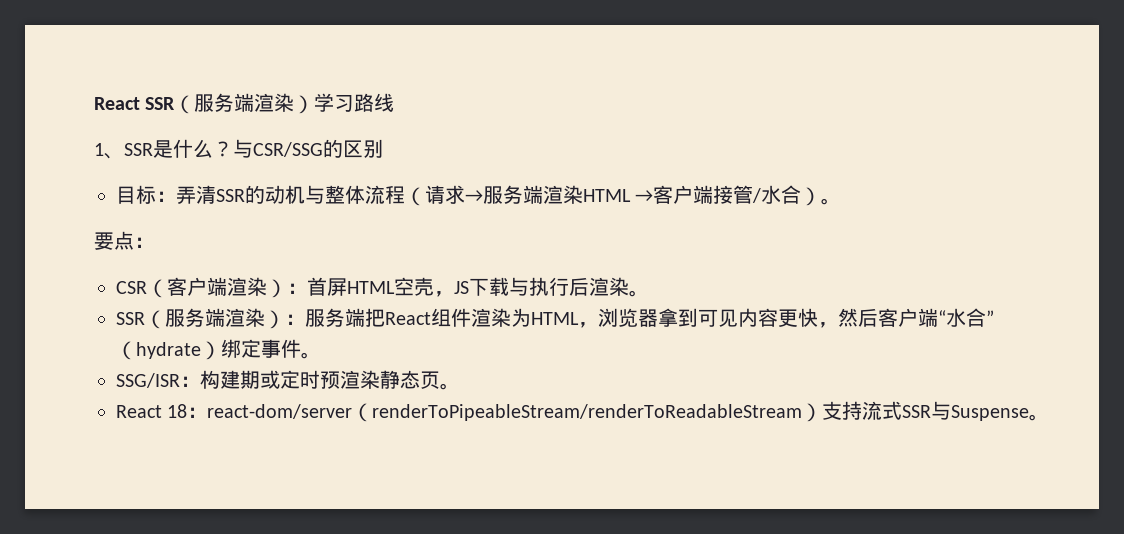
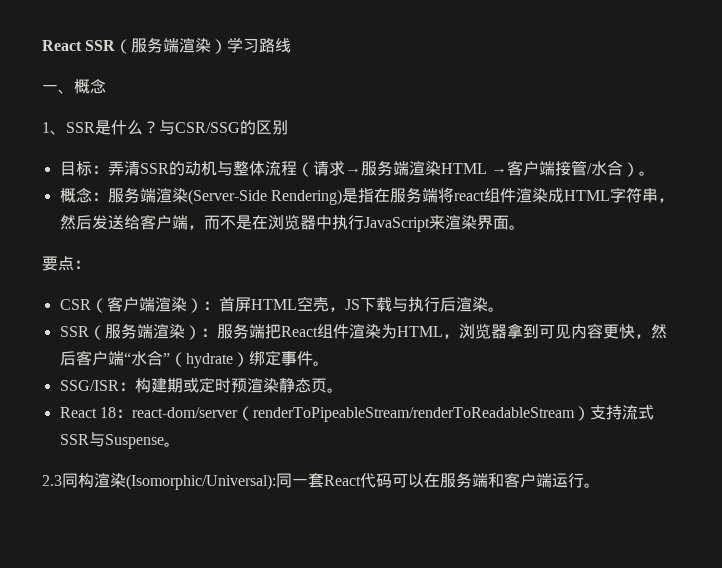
(395, 102) none -> [42,78,106,94] // 一、概念
(842, 201) none -> [59,187,674,205] [59,214,525,232] // 概念：服务端渲染(Server-Side Rendering)是指在服务端将react组件渲染成HTML字符串，然后发送给客户端，而不是在浏览器中执行JavaScript来渲染界面。
(1050, 417) none -> [42,472,600,490] // 2.3同构渲染(Isomorphic/Universal):同一套React代码可以在服务端和客户端运行。

